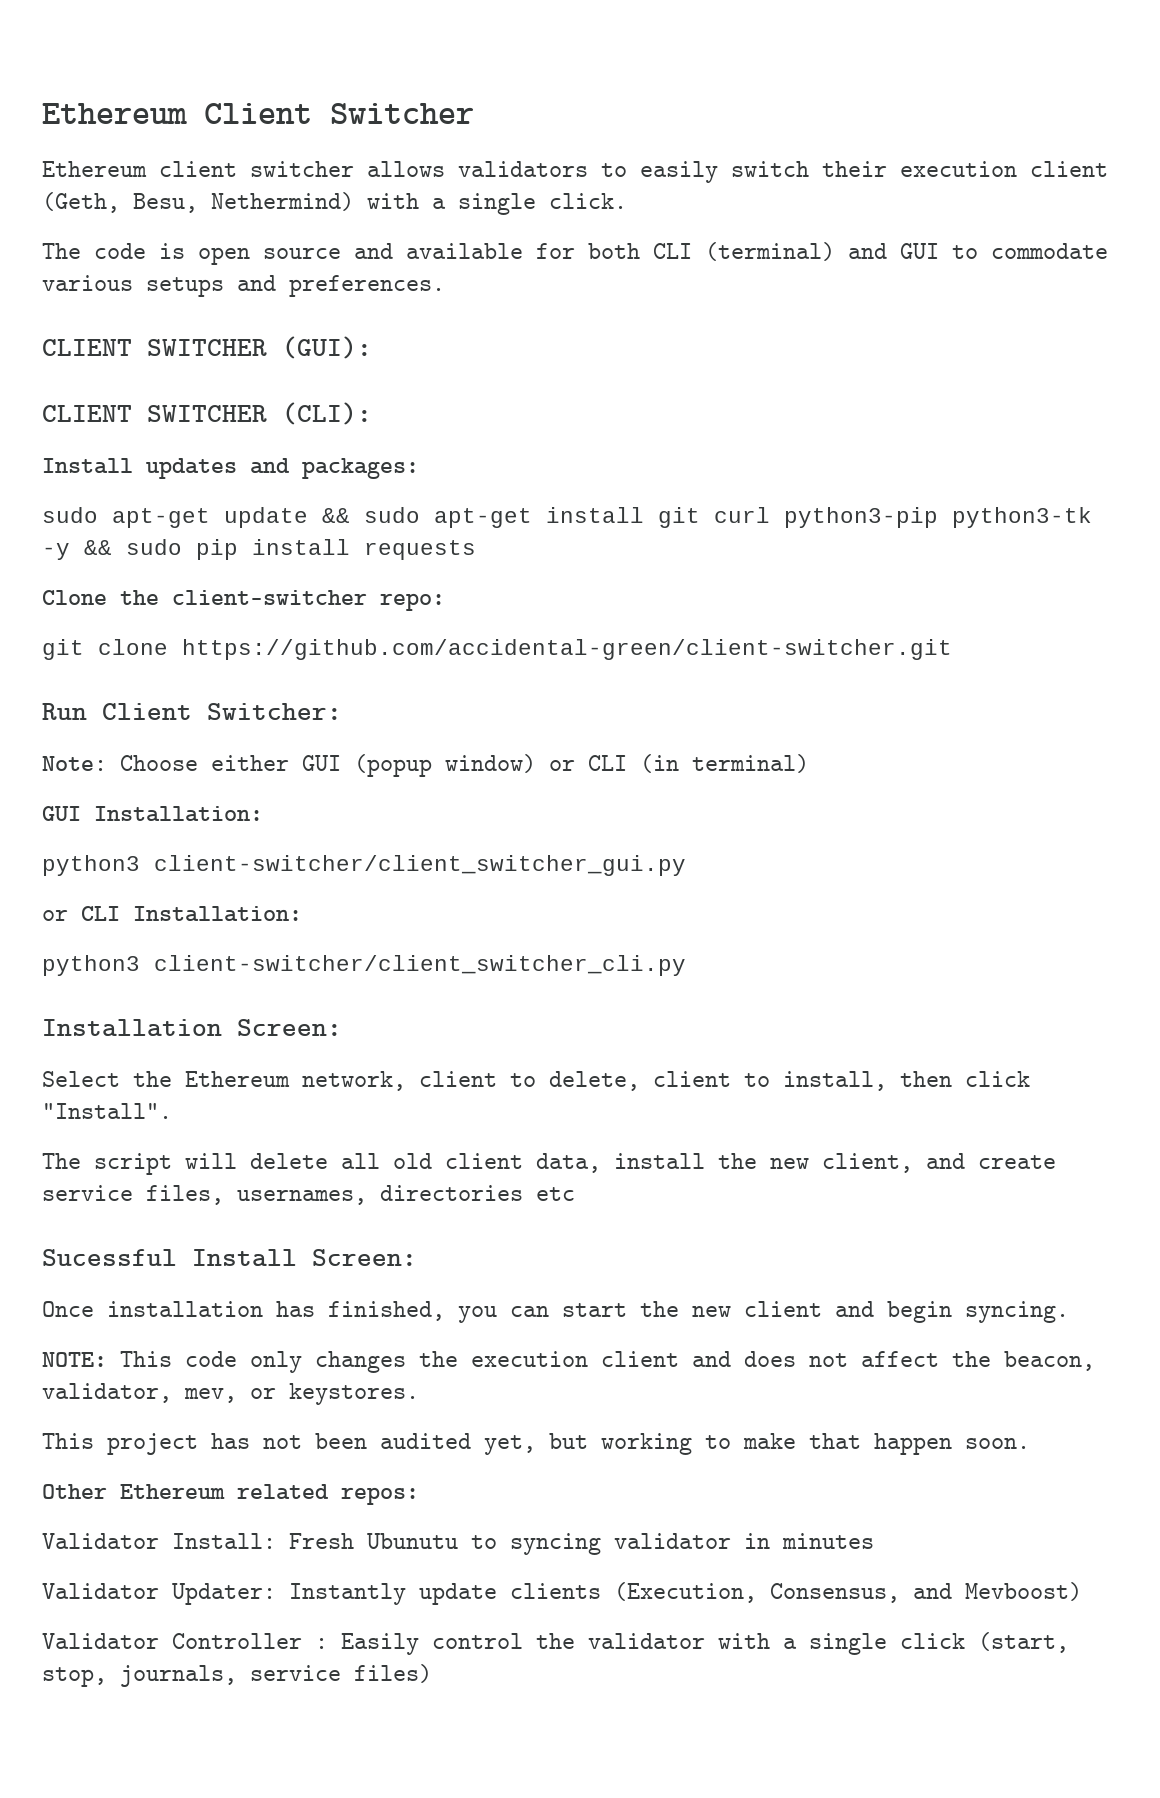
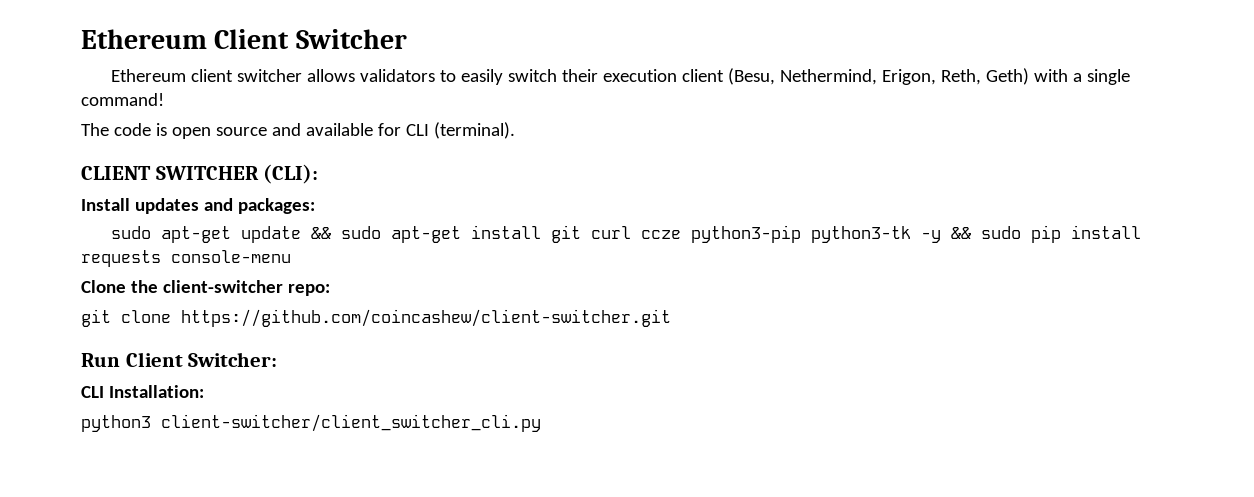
[42,192,627,215] (Geth, Besu, Nethermind) with a single click. -> [728,68,1131,85] [81,93,164,106] (Besu, Nethermind, Erigon, Reth, Geth) with a single command!
[588,242,1108,261] [42,275,445,297] [42,336,372,359] both CLI (terminal) and GUI to commodate various setups and preferences. // CLIENT SWITCHER (GUI): -> [405,122,515,139] CLI (terminal).
(770, 515) none -> [641,230,682,239] ccze
(476, 550) none -> [171,250,291,263] console-menu
[182,639,952,660] https://github.com/accidental-green/client-switcher.git -> [181,309,671,327] https://github.com/coincashew/client-switcher.git
[42,754,809,777] [42,806,263,822] [42,855,686,876] [42,906,302,922] [42,955,686,976] [42,1019,342,1037] [42,1071,1030,1091] [42,1103,172,1119] [42,1153,1056,1175] [42,1185,575,1205] [42,1249,417,1267] [42,1301,1069,1323] [42,1351,1095,1373] [42,1383,419,1405] [42,1433,1030,1455] [42,1484,419,1505] [42,1533,874,1555] [42,1582,1082,1605] [42,1632,1069,1655] [42,1664,432,1687] Note: Choose either GUI (popup window) or CLI (in terminal) // GUI Installation: // python3 client-switcher/client_switcher_gui.py // or CLI Installation: // python3 client-switcher/client_switcher_cli.py // Installation Screen: // Select the Ethereum network, client to delete, client to install, then click "Install". // The script will delete all old client data, install the new client, and create service files, usernames, directories etc // Sucessful Install Screen: // Once installation has finished, you can start the new client and begin syncing. // NOTE: This code only changes the execution client and does not affect the beacon, validator, mev, or keystores. // This project has not been audited yet, but working to make that happen soon. // Other Ethereum related repos: // Validator Install: Fresh Ubunutu to syncing validator in minutes // Validator Updater: Instantly update clients (Execution, Consensus, and Mevboost) // Validator Controller : Easily control the validator with a single click (start, stop, journals, service files) -> [81,385,204,398] [81,414,541,432] CLI Installation: // python3 client-switcher/client_switcher_cli.py

